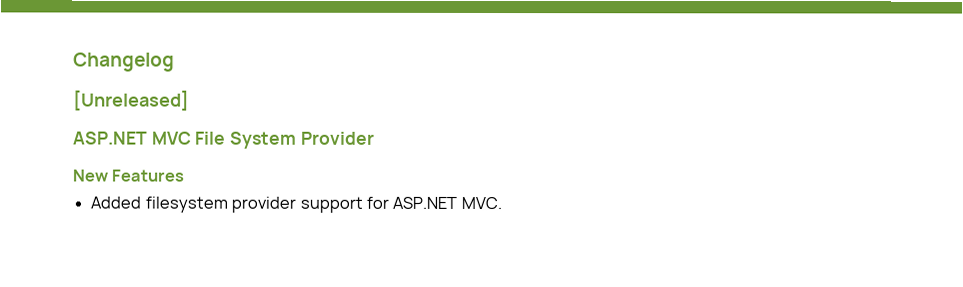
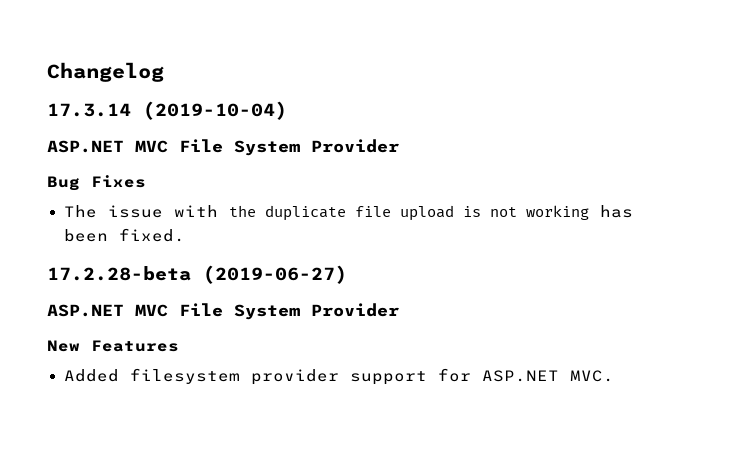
[73,90,190,111] [Unreleased] -> [47,101,287,120] [47,139,399,156] [47,175,146,191] [63,205,633,221] [63,228,185,242] [47,265,347,284] 17.3.14 (2019-10-04) // ASP.NET MVC File System Provider // Bug Fixes // The issue with the duplicate file upload is not working has been fixed. // 17.2.28-beta (2019-06-27)

